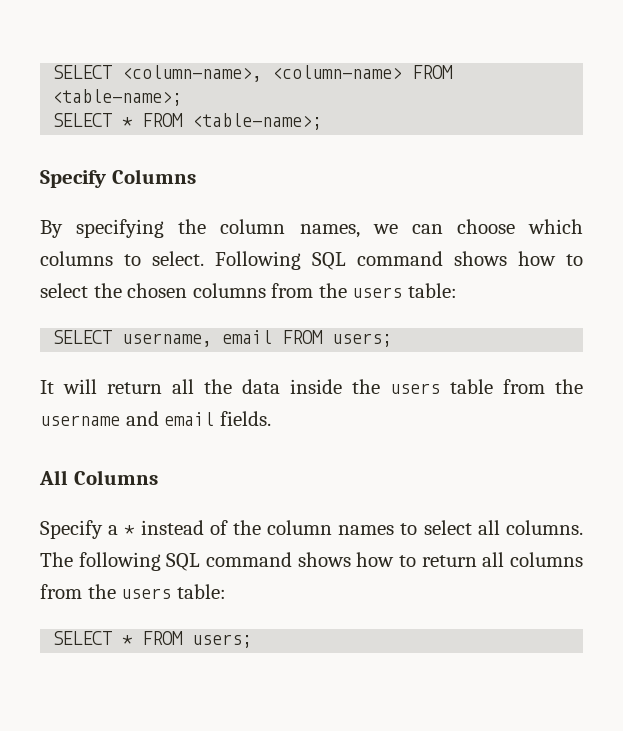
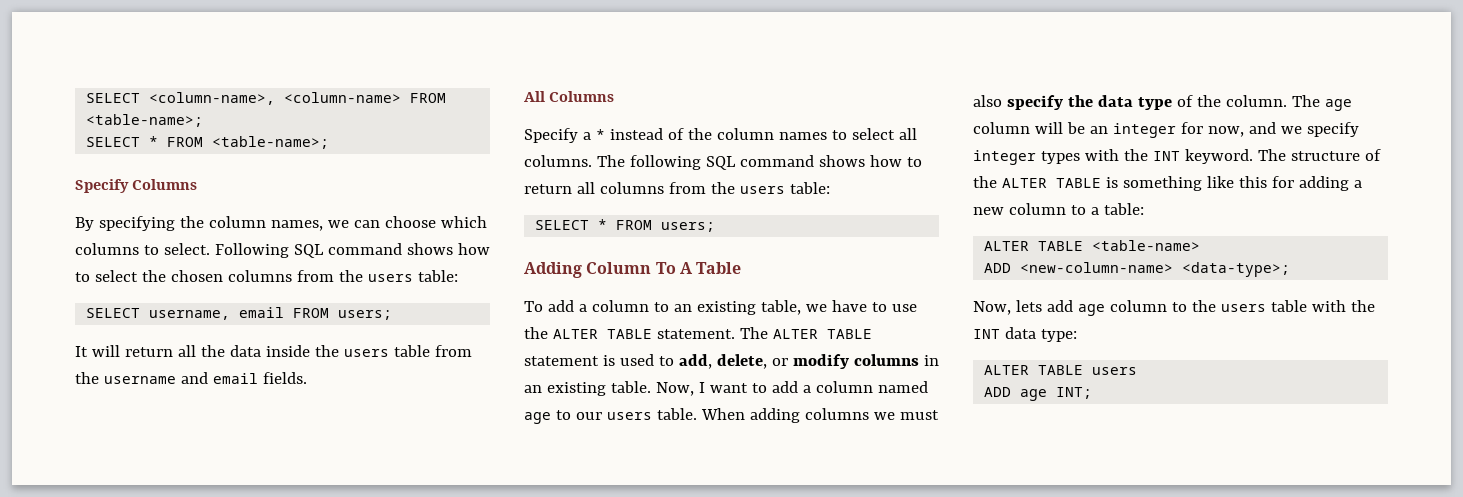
(253, 641) none -> [524,262,742,278] [524,300,917,315] [524,327,872,339] [524,354,939,369] [524,381,928,396] [524,408,939,424] [973,95,1352,111] [973,122,1359,138] [973,149,1381,165] [973,176,1362,191] [973,203,1144,215] [984,240,1201,251] [984,262,1291,277] [973,300,1375,316] [973,327,1077,342] [984,365,1138,375] [984,387,1093,401] // Adding Column To A Table // To add a column to an existing table, we have to use the ALTER TABLE statement. The ALTER TABLE statement is used to add, delete, or modify columns in an existing table. Now, I want to add a column named age to our users table. When adding columns we must also specify the data type of the column. The age column will be an integer for now, and we specify integer types with the INT keyword. The structure of the ALTER TABLE is something like this for adding a new column to a table: // ALTER TABLE <table-name> // ADD <new-column-name> <data-type>; // Now, lets add age column to the users table with the INT data type: // ALTER TABLE users // ADD age INT;

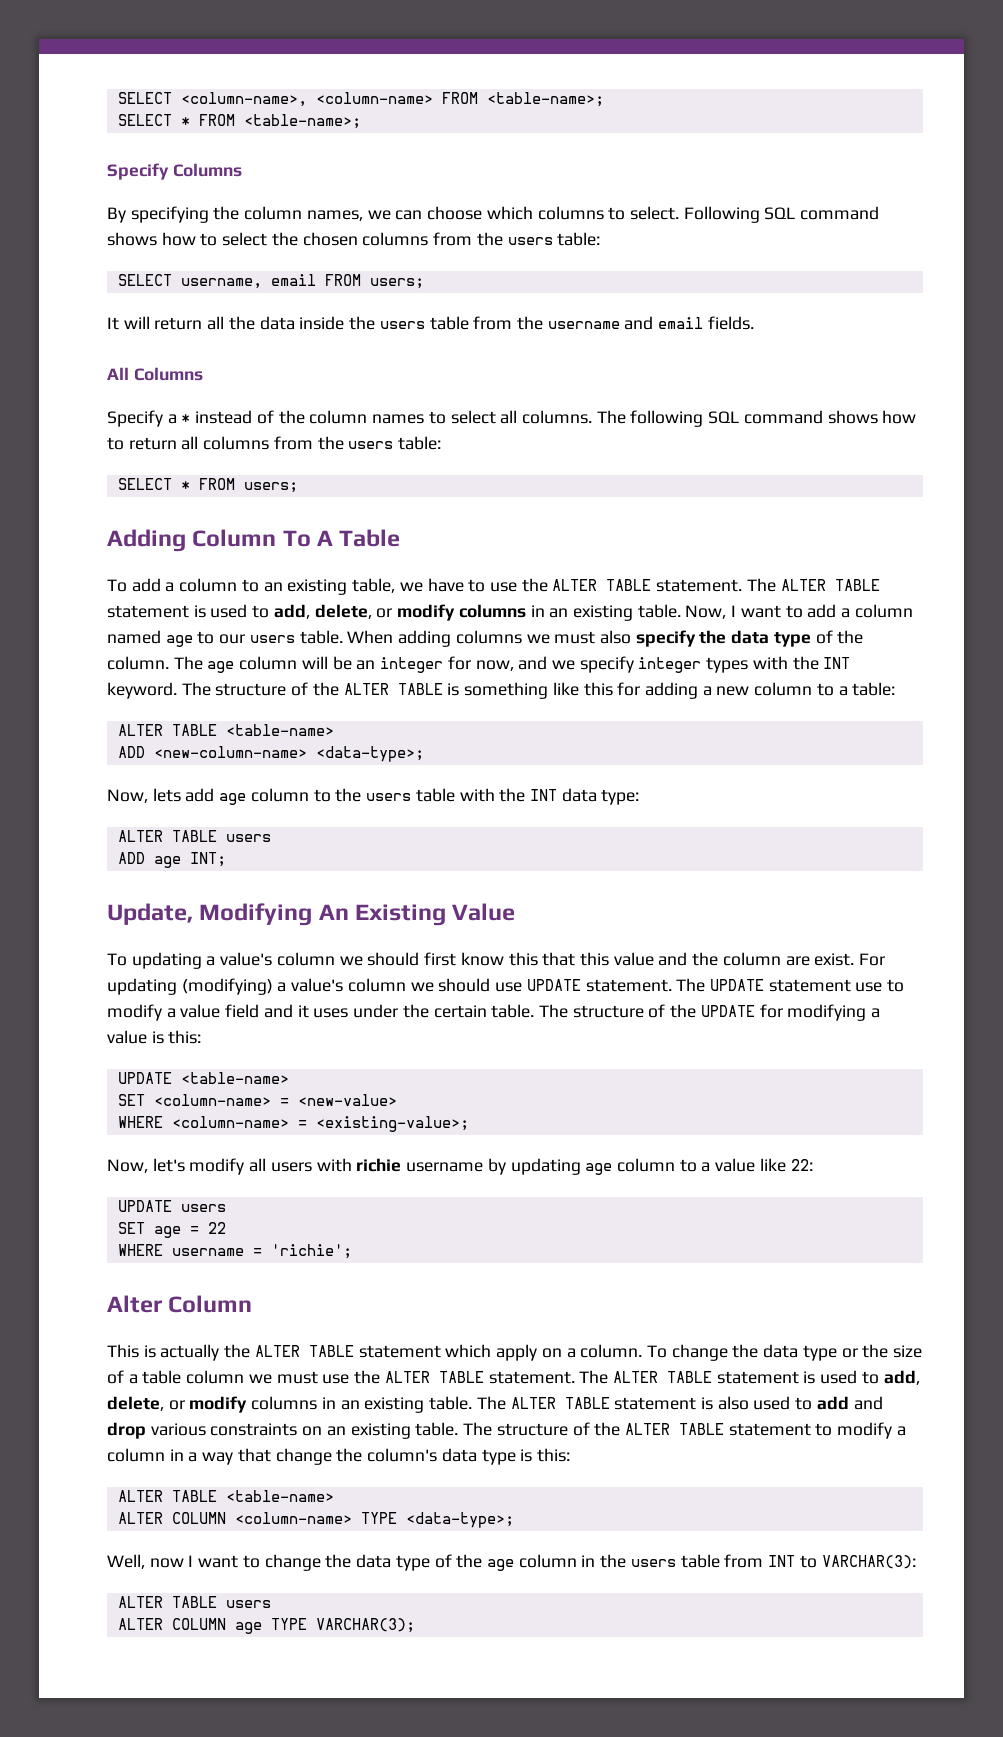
(1093, 393) none -> [107,903,516,926] [107,952,886,969] [107,978,905,995] [107,1004,881,1021] [107,1030,202,1044] [117,1072,289,1084] [117,1094,397,1106] [117,1116,469,1132] [107,1158,813,1175] [117,1200,226,1212] [117,1222,226,1238] [117,1244,352,1259] [107,1295,253,1313] [107,1344,923,1361] [107,1370,920,1385] [107,1396,883,1413] [107,1422,906,1439] [107,1448,570,1465] [117,1490,334,1502] [117,1512,514,1528] [107,1554,916,1571] [117,1596,271,1608] [117,1618,415,1634] // Update, Modifying An Existing Value // To updating a value's column we should first know this that this value and the column are exist. For updating (modifying) a value's column we should use UPDATE statement. The UPDATE statement use to modify a value field and it uses under the certain table. The structure of the UPDATE for modifying a value is this: // UPDATE <table-name> // SET <column-name> = <new-value> // WHERE <column-name> = <existing-value>; // Now, let's modify all users with richie username by updating age column to a value like 22: // UPDATE users // SET age = 22 // WHERE username = 'richie'; // Alter Column // This is actually the ALTER TABLE statement which apply on a column. To change the data type or the size of a table column we must use the ALTER TABLE statement. The ALTER TABLE statement is used to add, delete, or modify columns in an existing table. The ALTER TABLE statement is also used to add and drop various constraints on an existing table. The structure of the ALTER TABLE statement to modify a column in a way that change the column's data type is this: // ALTER TABLE <table-name> // ALTER COLUMN <column-name> TYPE <data-type>; // Well, now I want to change the data type of the age column in the users table from INT to VARCHAR(3): // ALTER TABLE users // ALTER COLUMN age TYPE VARCHAR(3);

